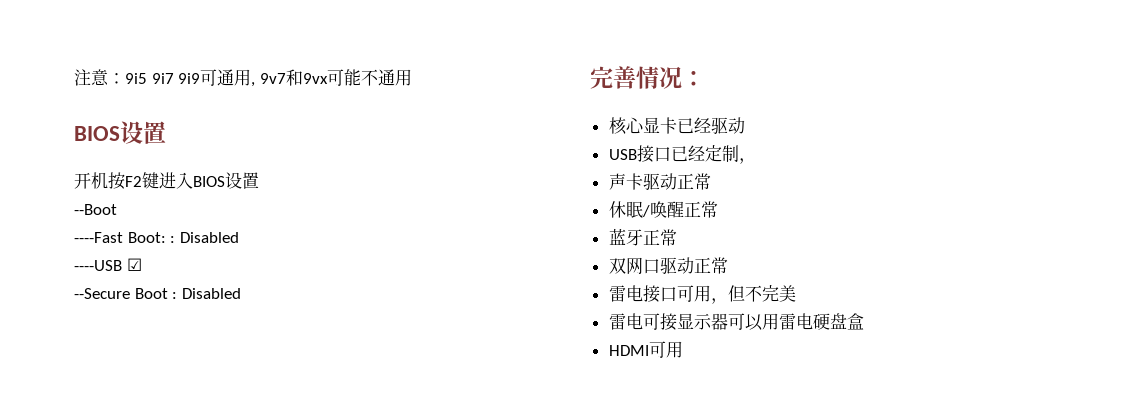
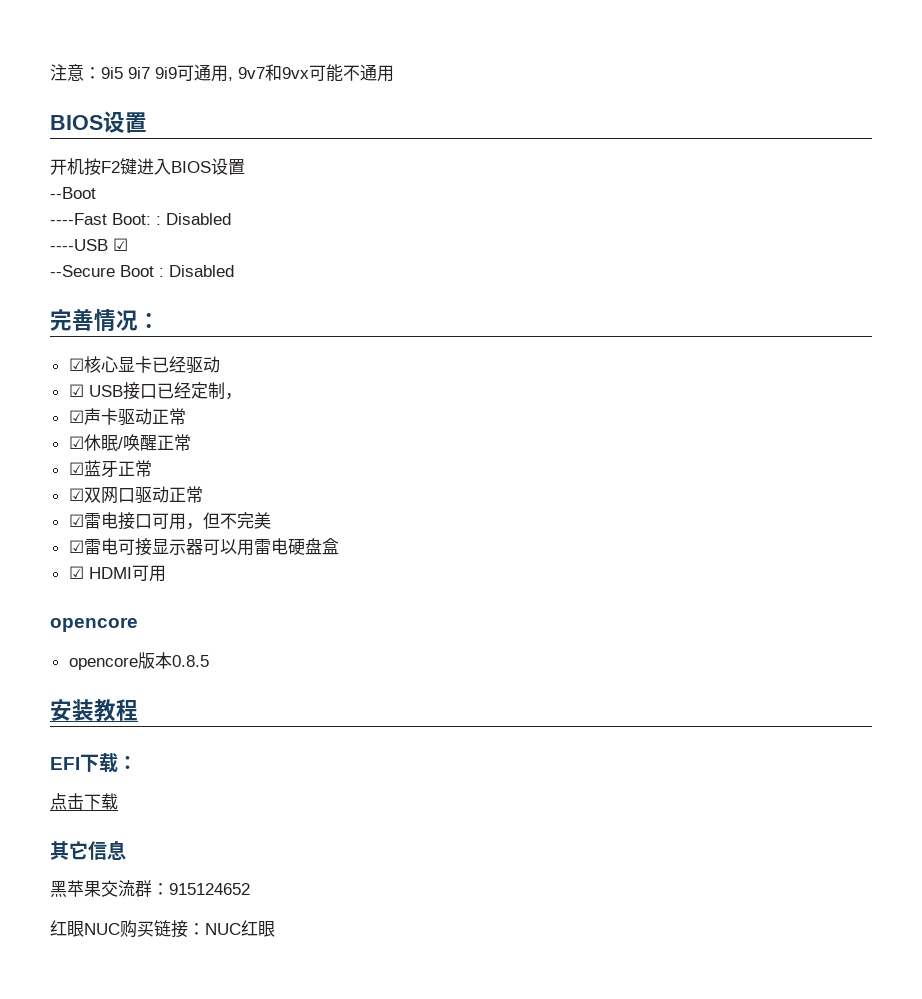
(705, 78) none -> [68,358,84,371] ☑
(745, 125) none -> [68,384,84,397] ☑
(756, 161) none -> [68,410,84,423] ☑
(711, 181) none -> [68,436,84,449] ☑
(718, 209) none -> [68,462,84,475] ☑
(677, 237) none -> [68,488,84,501] ☑
(728, 265) none -> [68,514,84,527] ☑
(796, 293) none -> [68,540,84,553] ☑
(864, 321) none -> [68,566,84,579] ☑
(683, 349) none -> [50,617,138,632] [68,652,209,670] [50,699,138,722] [50,753,137,773] [50,793,118,810] [50,840,126,860] [50,880,250,897] [50,920,275,938] // opencore // opencore版本0.8.5 // 安装教程 // EFI下载： // 点击下载 // 其它信息 // 黑苹果交流群：915124652 // 红眼NUC购买链接：NUC红眼

